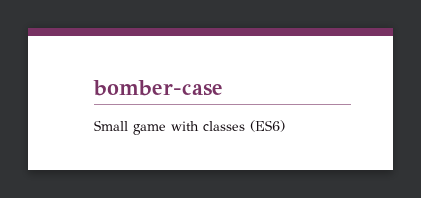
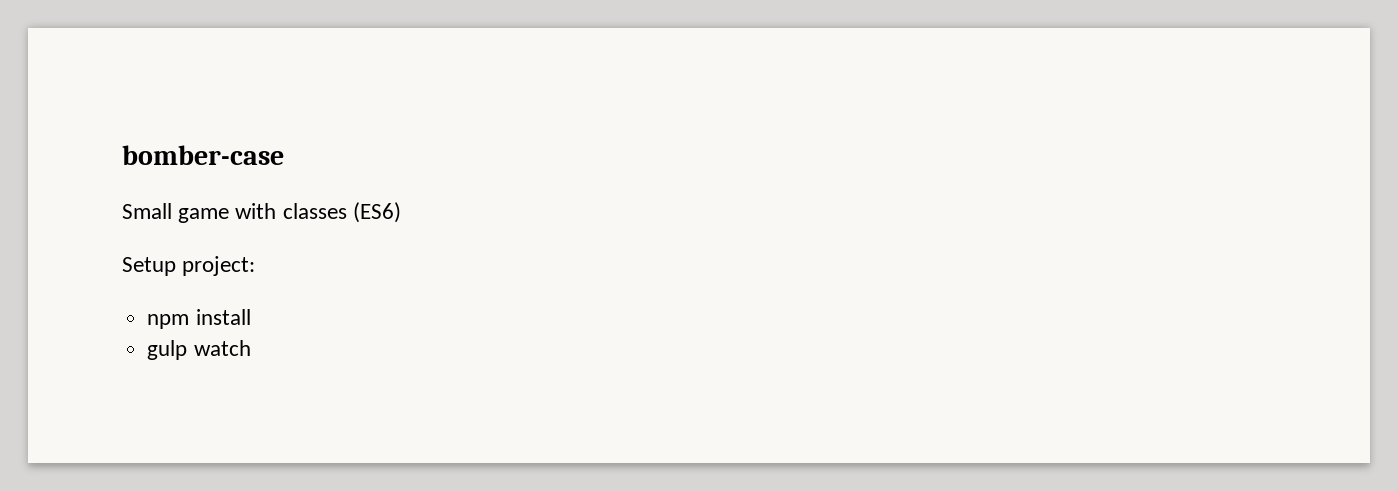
(285, 126) none -> [122,256,256,276] [147,309,251,329] [147,340,251,360] // Setup project: // npm install // gulp watch

